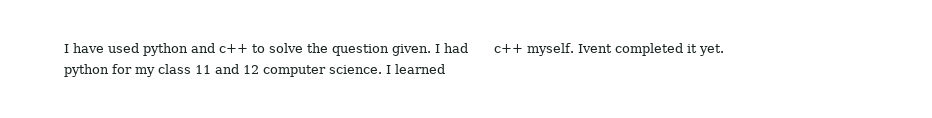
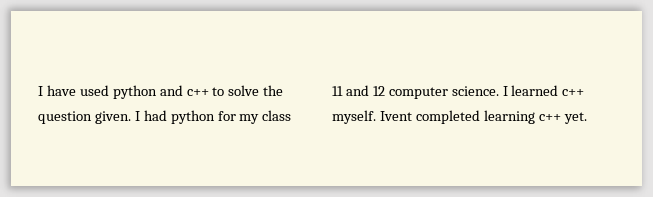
[687,44,697,53] it -> [483,110,561,124] learning c++

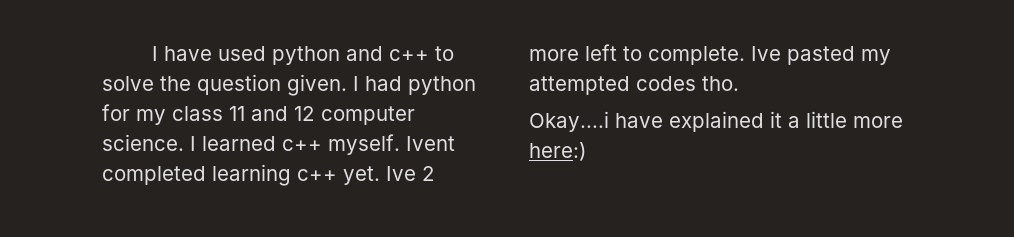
(587, 118) none -> [386,166,435,181] [529,44,891,65] [529,76,739,95] [529,111,903,132] [529,142,586,161] Ive 2 more left to complete. Ive pasted my attempted codes tho. // Okay....i have explained it a little more here:)

